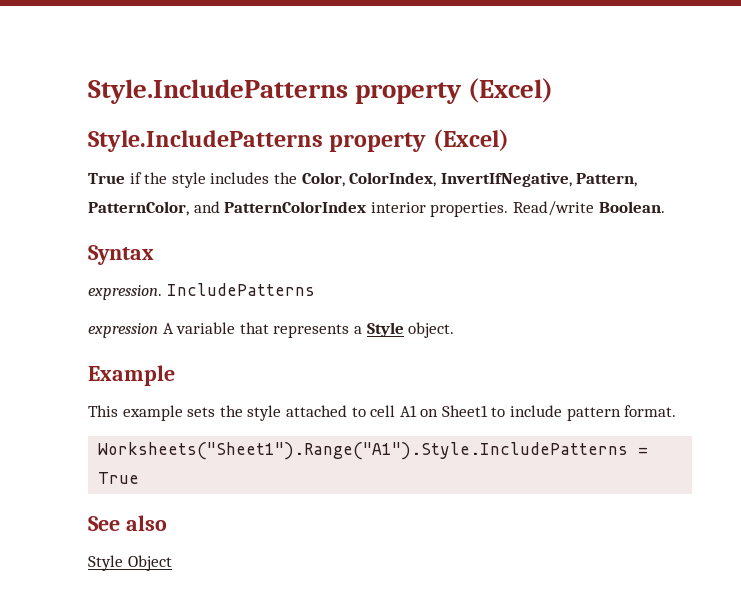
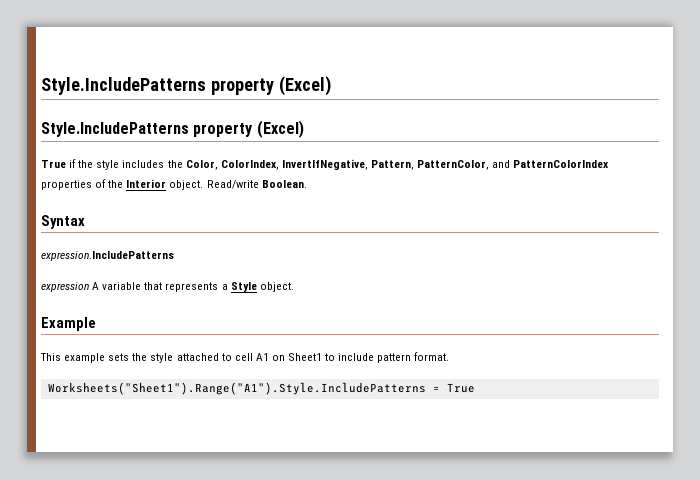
[370,202,509,217] interior properties. -> [41,179,204,190] properties of the Interior object.
[88,283,315,300] expression. IncludePatterns -> [41,251,174,261] expression.IncludePatterns
[88,515,167,531] [88,555,172,571] // See also // Style Object -> (475, 388) none

